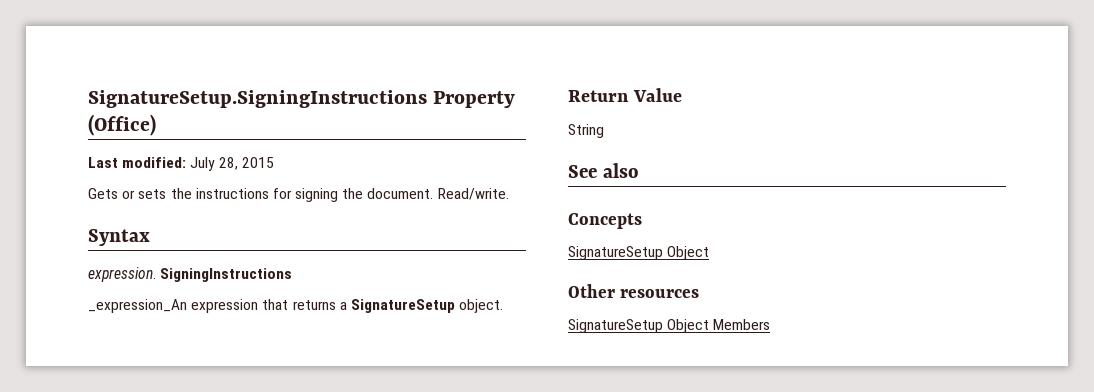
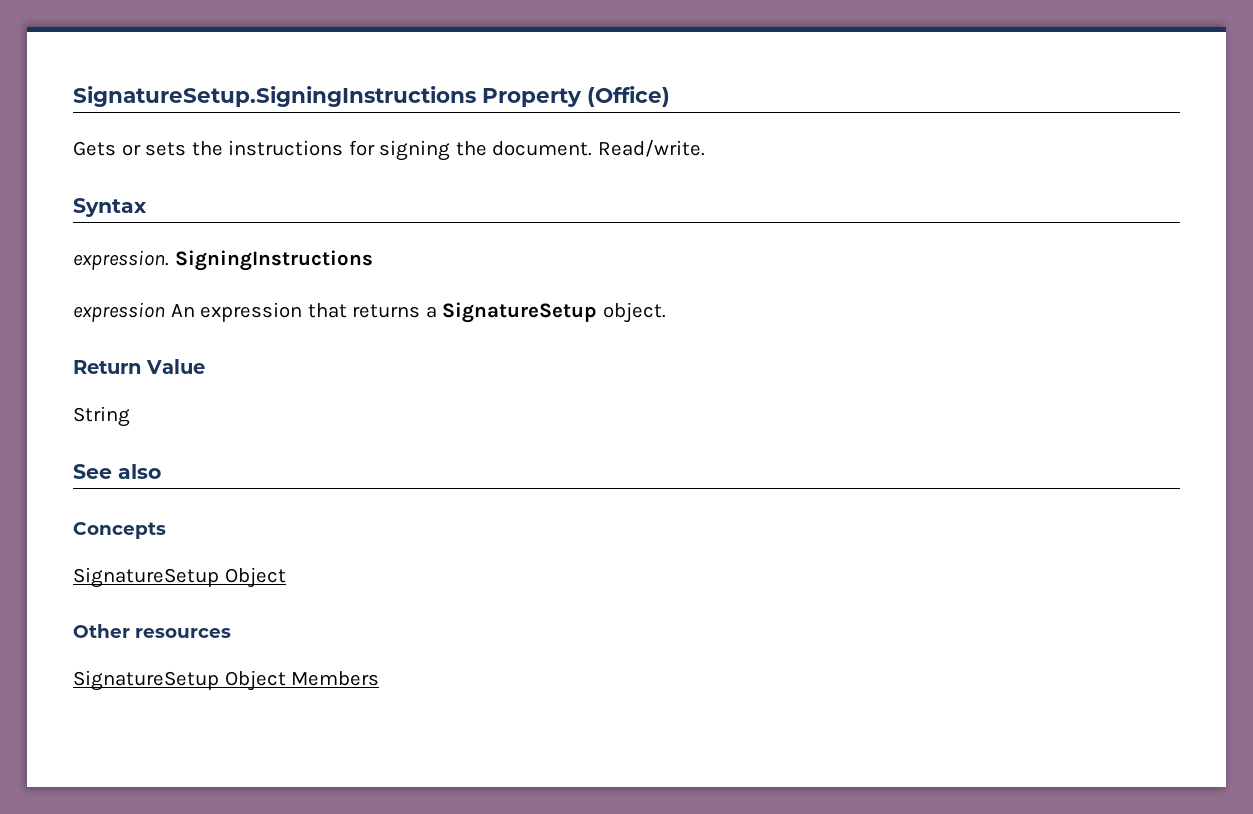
[88,157,274,171] // Last modified: July 28, 2015 -> (670, 96) none
[88,299,187,313] _expression_An -> [73,302,195,322] expression An

